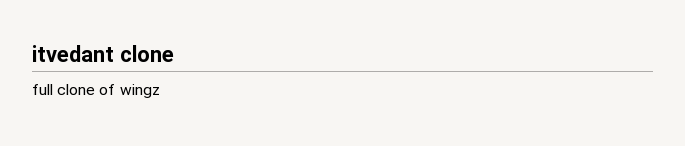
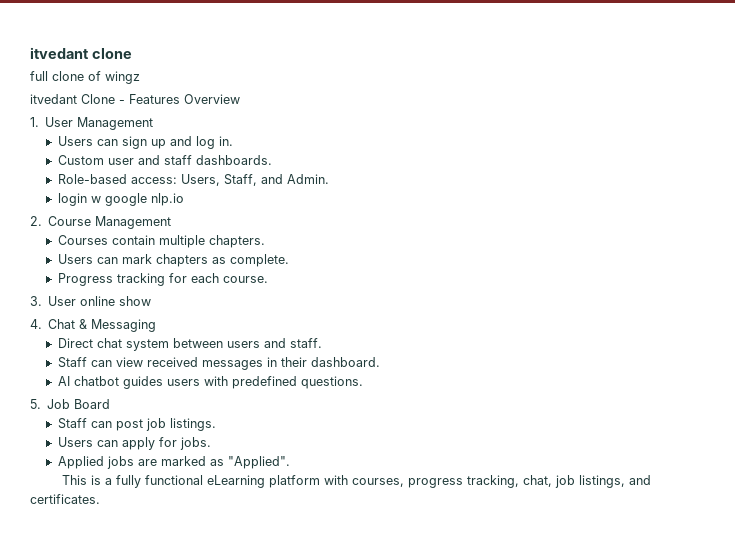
(160, 91) none -> [30,94,240,104] [30,117,154,130] [57,136,233,149] [57,155,272,165] [57,174,329,186] [57,193,184,206] [30,216,172,229] [57,235,265,248] [57,254,289,267] [57,273,268,286] [30,296,152,306] [30,319,157,332] [57,338,322,351] [57,357,380,370] [57,376,363,389] [30,399,111,409] [57,418,216,431] [57,437,211,450] [57,456,290,469] [61,475,651,488] [30,494,100,504] // itvedant Clone - Features Overview // 1. User Management // Users can sign up and log in. // Custom user and staff dashboards. // Role-based access: Users, Staff, and Admin. // login w google nlp.io // 2. Course Management // Courses contain multiple chapters. // Users can mark chapters as complete. // Progress tracking for each course. // 3. User online show // 4. Chat & Messaging // Direct chat system between users and staff. // Staff can view received messages in their dashboard. // AI chatbot guides users with predefined questions. // 5. Job Board // Staff can post job listings. // Users can apply for jobs. // Applied jobs are marked as "Applied". // This is a fully functional eLearning platform with courses, progress tracking, chat, job listings, and certificates.

